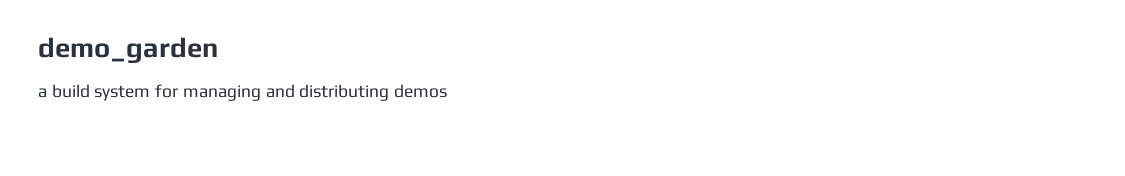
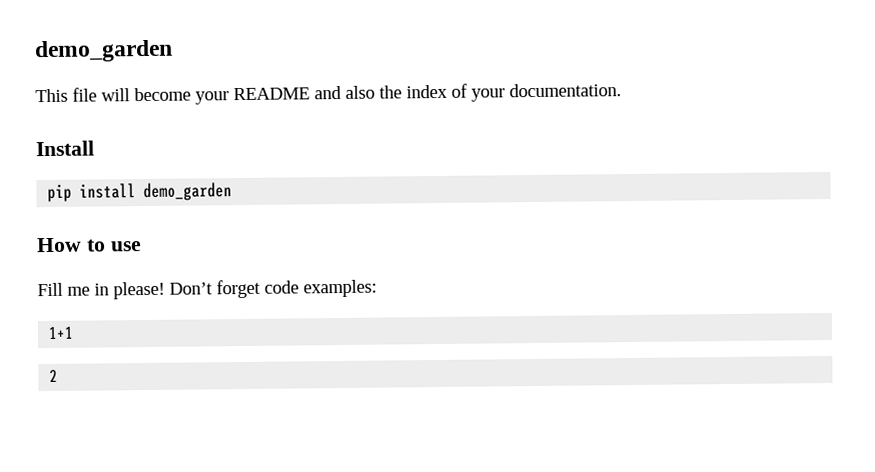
[38,37,218,64] [38,84,448,101] demo_garden // a build system for managing and distributing demos -> [34,39,173,63] [35,83,622,105] [36,140,95,157] [47,182,233,203] [37,237,142,253] [37,279,377,300] [48,326,75,340] [49,369,59,383] demo_garden // This file will become your README and also the index of your documentation. // Install // pip install demo_garden // How to use // Fill me in please! Don’t forget code examples: // 1+1 // 2

